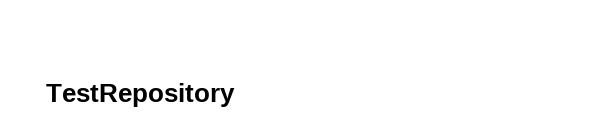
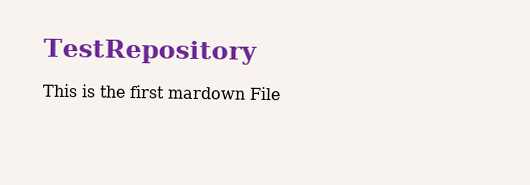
(235, 95) none -> [42,83,281,101] // This is the first mardown File

